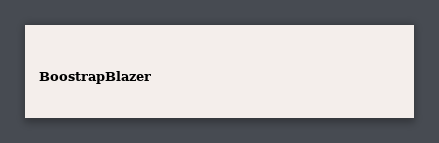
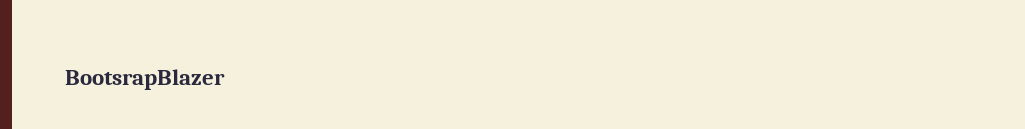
[39,71,151,84] BoostrapBlazer -> [65,69,225,90] BootsrapBlazer

